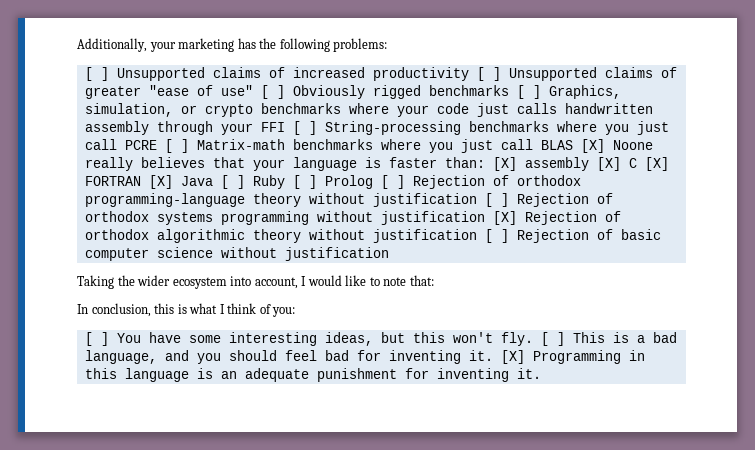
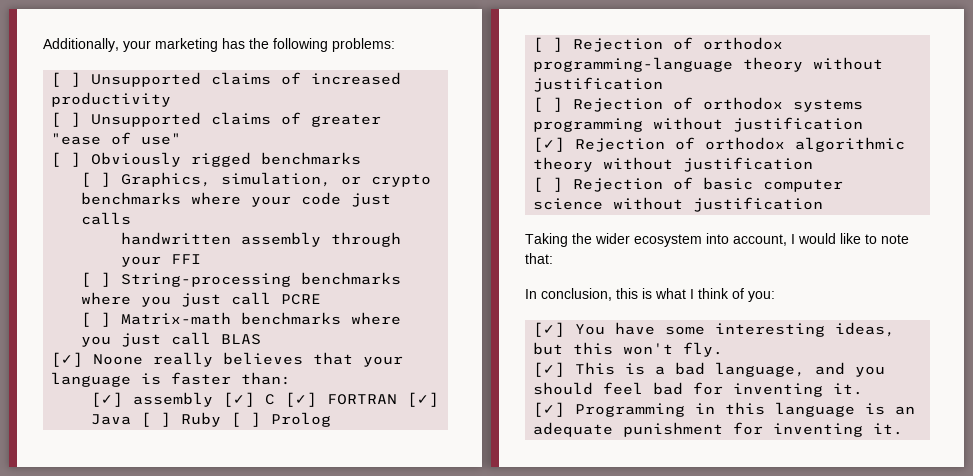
(469, 74) none -> (172, 99) //
(253, 90) none -> (182, 139) //
(509, 90) none -> (362, 158) //
(557, 108) none -> (132, 218) //
(285, 127) none -> (202, 259) //
(157, 145) none -> (322, 299) //
[580,139,605,153] [X] -> [51,352,84,367] // [✓]
[492,157,669,171] [84,175,173,189] [X] assembly [X] C [X] FORTRAN [X] -> [91,392,440,407] // [✓] assembly [✓] C [✓] FORTRAN [✓]
(373, 182) none -> (332, 419) //
(477, 200) none -> (664, 84) //
[492,211,517,225] [X] -> [533,137,566,152] // [✓]
(477, 236) none -> (814, 164) //
[84,332,109,346] [ ] -> [533,322,566,337] [✓]
[540,332,565,346] [ ] -> [533,362,566,377] // [✓]
[500,350,525,364] [X] -> [533,402,566,417] // [✓]

